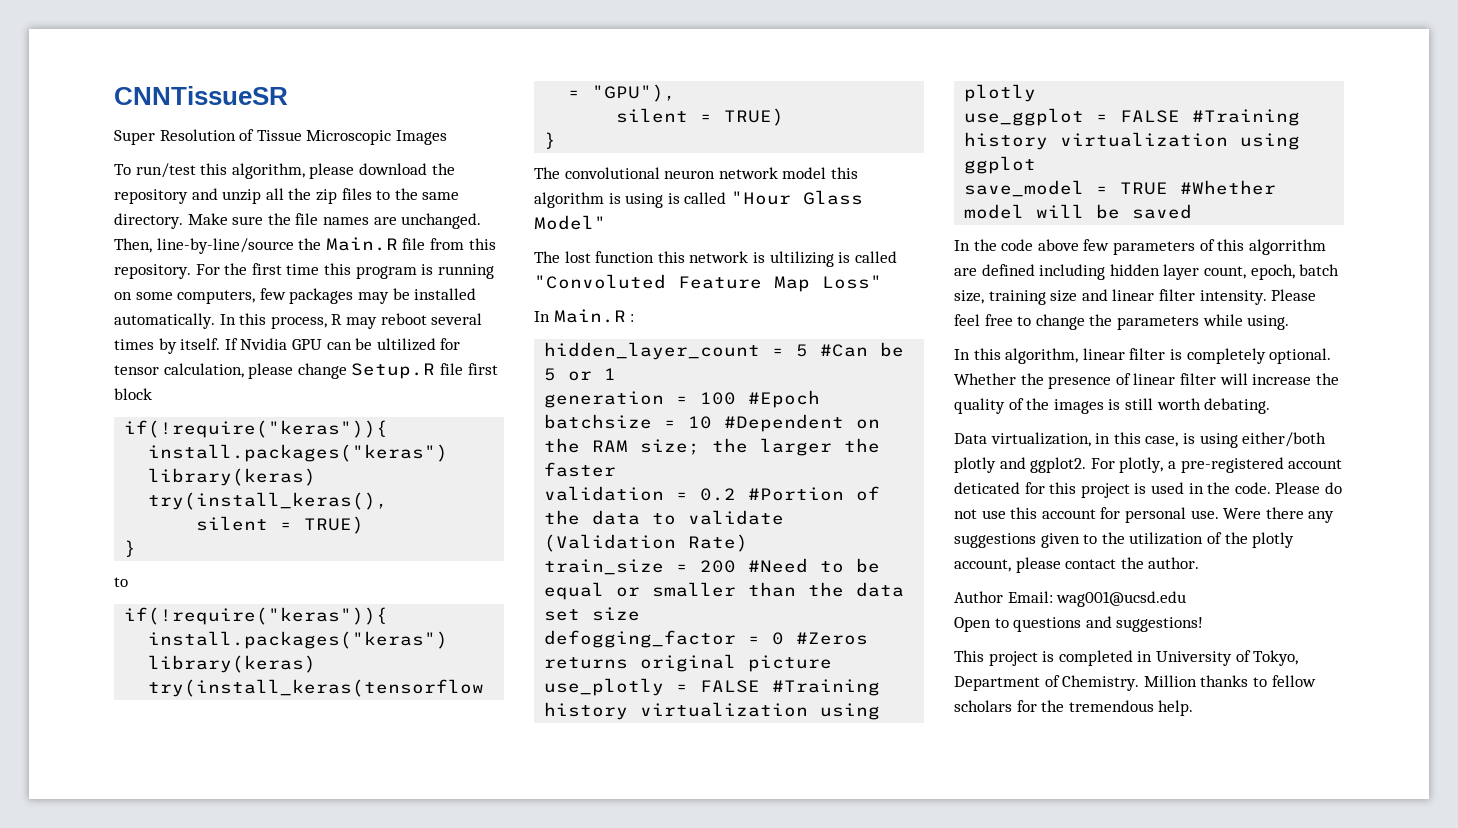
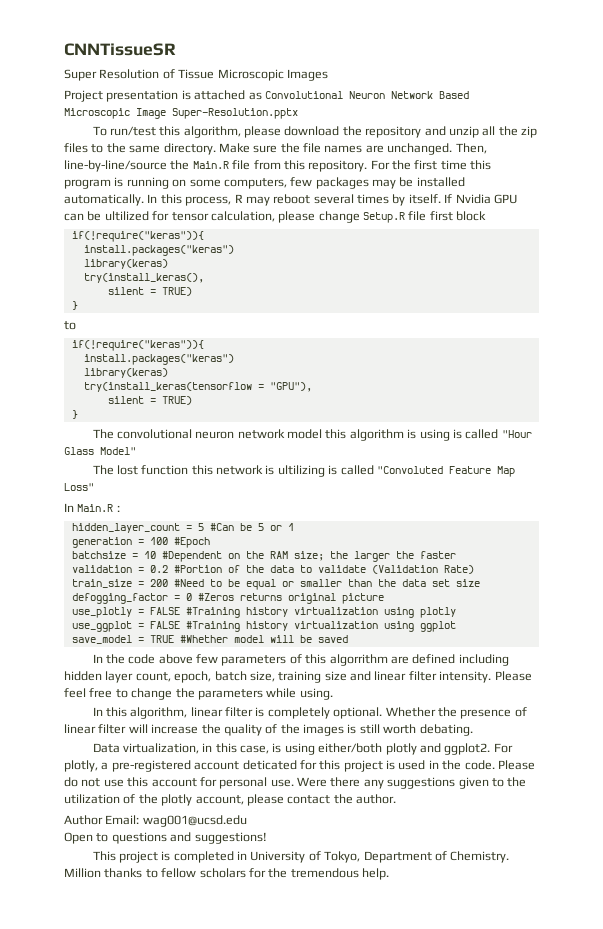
(447, 137) none -> [64,90,469,102] [64,108,298,119] // Project presentation is attached as Convolutional Neuron Network Based Microscopic Image Super-Resolution.pptx

